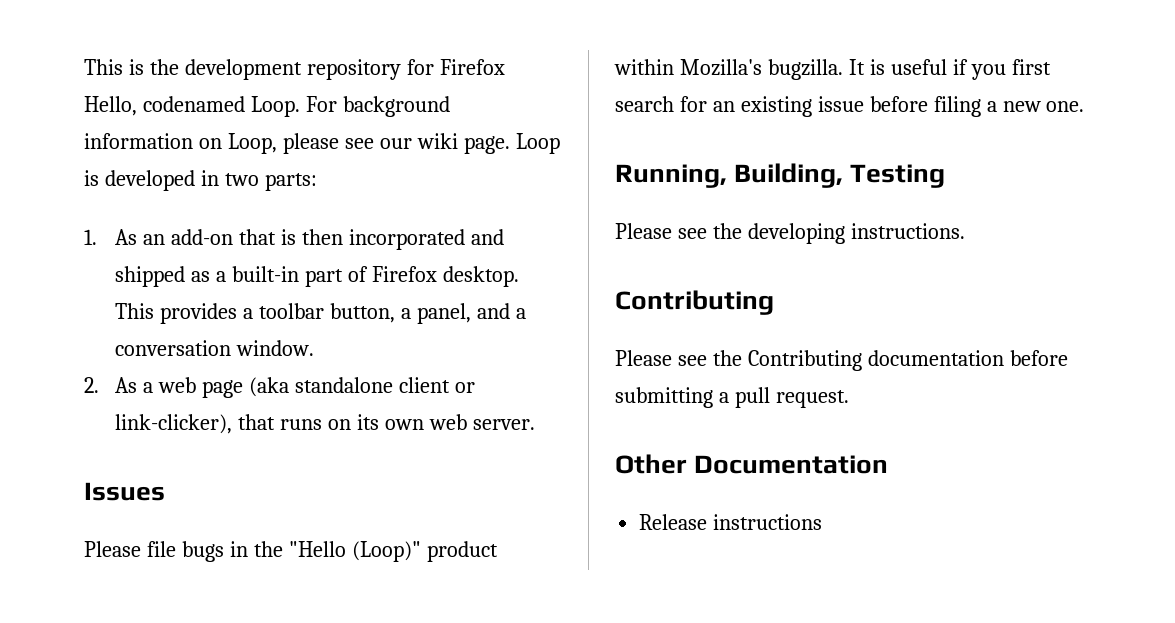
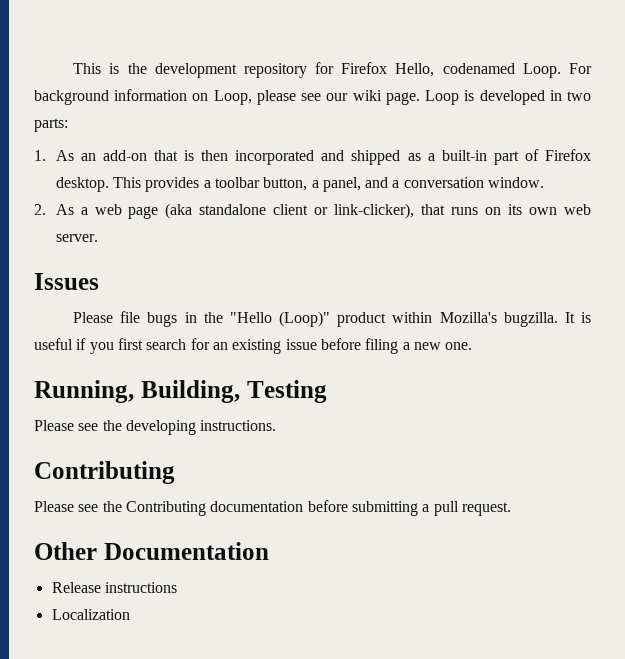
(823, 522) none -> [51,609,130,620] // Localization

